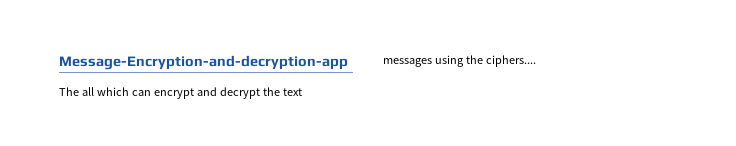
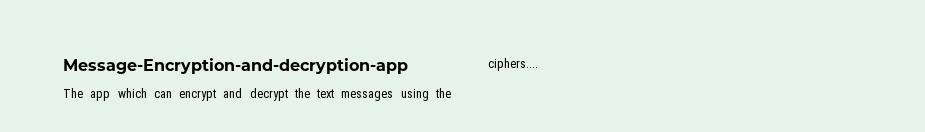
[81,87,94,96] all -> [90,91,111,101] app

